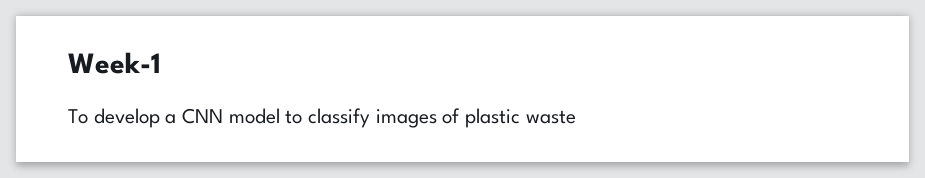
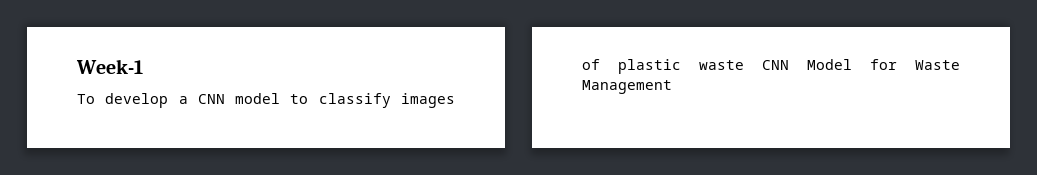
(576, 117) none -> [762,59,960,70] [582,80,672,94] CNN Model for Waste Management

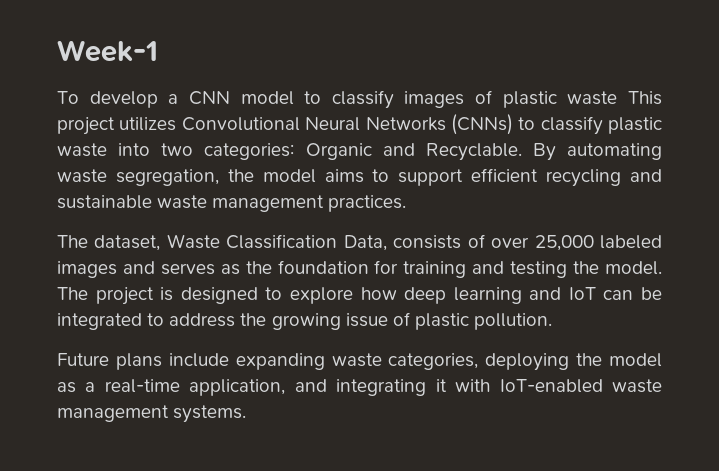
[762,59,960,70] [582,80,672,94] CNN Model for Waste Management -> [628,91,662,105] [57,114,662,135] [57,143,662,161] [57,168,663,187] [57,195,407,212] [57,234,663,251] [57,260,662,278] [57,287,662,305] [57,312,553,330] [57,353,662,371] [57,379,663,396] [57,405,247,423] This project utilizes Convolutional Neural Networks (CNNs) to classify plastic waste into two categories: Organic and Recyclable. By automating waste segregation, the model aims to support efficient recycling and sustainable waste management practices. // The dataset, Waste Classification Data, consists of over 25,000 labeled images and serves as the foundation for training and testing the model. The project is designed to explore how deep learning and IoT can be integrated to address the growing issue of plastic pollution. // Future plans include expanding waste categories, deploying the model as a real-time application, and integrating it with IoT-enabled waste management systems.

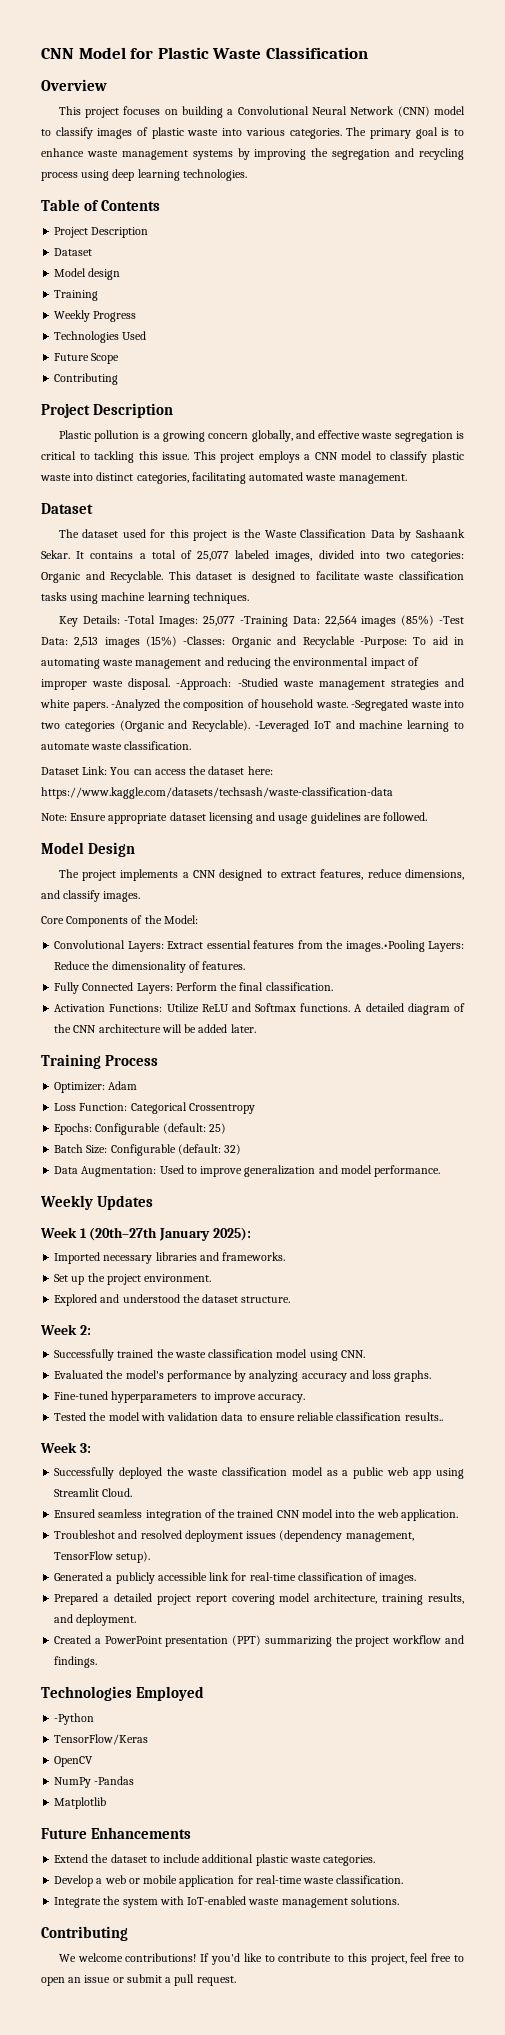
[57,40,158,62] [57,91,230,108] Week-1 // To develop a CNN -> [41,47,368,59] [41,79,107,91] [58,106,430,118] CNN Model for Plastic Waste Classification // Overview // This project focuses on building a Convolutional Neural Network (CNN)
[628,91,662,105] [57,114,513,135] This project utilizes Convolutional Neural Networks (CNNs) -> [222,127,464,139] [41,148,465,160] [41,169,247,181] [41,199,161,211] [54,227,149,238] [54,248,93,256] [54,268,121,280] [54,290,99,301] [54,310,137,322] [54,331,147,343] [54,353,120,364] [54,373,119,385] [41,403,174,418] [58,430,464,442] [41,451,373,463] into various categories. The primary goal is to enhance waste management systems by improving the segregation and recycling process using deep learning technologies. // Table of Contents // Project Description // Dataset // Model design // Training // Weekly Progress // Technologies Used // Future Scope // Contributing // Project Description // Plastic pollution is a growing concern globally, and effective waste segregation is critical to tackling this issue. This project employs a CNN model
(151, 149) none -> [96,472,407,484] [41,503,93,514] [58,529,465,541] [41,550,380,562] distinct categories, facilitating automated waste management. // Dataset // The dataset used for this project is the Waste Classification Data by Sashaank Sekar. It contains a total of 25,077 labeled images, divided into
[532,143,662,161] [57,168,663,187] [57,195,407,212] [57,234,663,251] [57,260,662,278] [57,287,662,305] [57,312,553,330] [57,353,662,371] [57,379,663,396] [57,405,247,423] By automating waste segregation, the model aims to support efficient recycling and sustainable waste management practices. // The dataset, Waste Classification Data, consists of over 25,000 labeled images and serves as the foundation for training and testing the model. The project is designed to explore how deep learning and IoT can be integrated to address the growing issue of plastic pollution. // Future plans include expanding waste categories, deploying the model as a real-time application, and integrating it with IoT-enabled waste management systems. -> [168,571,465,583] [41,592,249,604] [58,615,464,627] [41,636,465,648] [41,657,419,669] [41,678,464,690] [40,699,464,711] [41,720,465,732] [41,741,192,750] [41,766,273,775] [41,787,393,799] [41,812,428,824] [41,842,136,857] [58,869,464,881] [41,890,141,902] [41,915,198,927] [54,940,465,952] [54,961,246,973] [54,982,333,994] [54,1003,466,1015] [54,1024,256,1033] [41,1054,159,1069] [54,1081,138,1093] [54,1102,255,1114] [54,1123,226,1135] [54,1144,242,1156] [54,1165,441,1177] [40,1195,154,1210] [40,1227,251,1241] [54,1252,286,1264] [54,1273,212,1285] [54,1294,291,1306] [40,1324,91,1335] [54,1349,365,1361] [54,1370,432,1382] [54,1391,306,1403] [54,1412,443,1421] [40,1442,91,1453] [54,1467,464,1479] [54,1488,133,1497] [54,1509,458,1521] [54,1530,414,1542] [54,1551,151,1563] [54,1572,417,1584] [54,1593,464,1605] [54,1614,137,1626] [54,1635,464,1647] [54,1656,98,1668] [41,1686,205,1701] [54,1713,95,1725] [54,1734,149,1745] [54,1756,94,1767] [54,1776,135,1788] [54,1797,107,1809] [41,1827,192,1839] [54,1854,376,1866] [54,1875,404,1887] [54,1896,399,1908] [41,1926,128,1941] [58,1953,464,1965] [41,1974,236,1986] This dataset is designed to facilitate waste classification tasks using machine learning techniques. // Key Details: -Total Images: 25,077 -Training Data: 22,564 images (85%) -Test Data: 2,513 images (15%) -Classes: Organic and Recyclable -Purpose: To aid in automating waste management and reducing the environmental impact of improper waste disposal. -Approach: -Studied waste management strategies and white papers. -Analyzed the composition of household waste. -Segregated waste into two categories (Organic and Recyclable). -Leveraged IoT and machine learning to automate waste classification. // Dataset Link: You can access the dataset here: https://www.kaggle.com/datasets/techsash/waste-classification-data // Note: Ensure appropriate dataset licensing and usage guidelines are followed. // Model Design // The project implements a CNN designed to extract features, reduce dimensions, and classify images. // Core Components of the Model: // Convolutional Layers: Extract essential features from the images.•Pooling Layers: Reduce the dimensionality of features. // Fully Connected Layers: Perform the final classification. // Activation Functions: Utilize ReLU and Softmax functions. A detailed diagram of the CNN architecture will be added later. // Training Process // Optimizer: Adam // Loss Function: Categorical Crossentropy // Epochs: Configurable (default: 25) // Batch Size: Configurable (default: 32) // Data Augmentation: Used to improve generalization and model performance. // Weekly Updates // Week 1 (20th–27th January 2025): // Imported necessary libraries and frameworks. // Set up the project environment. // Explored and understood the dataset structure. // Week 2: // Successfully trained the waste classification model using CNN. // Evaluated the model's performance by analyzing accuracy and loss graphs. // Fine-tuned hyperparameters to improve accuracy. // Tested the model with validation data to ensure reliable classification results.. // Week 3: // Successfully deployed the waste classification model as a public web app using Streamlit Cloud. // Ensured seamless integration of the trained CNN model into the web application. // Troubleshot and resolved deployment issues (dependency management, TensorFlow setup). // Generated a publicly accessible link for real-time classification of images. // Prepared a detailed project report covering model architecture, training results, and deployment. // Created a PowerPoint presentation (PPT) summarizing the project workflow and findings. // Technologies Employed // -Python // TensorFlow/Keras // OpenCV // NumPy -Pandas // Matplotlib // Future Enhancements // Extend the dataset to include additional plastic waste categories. // Develop a web or mobile application for real-time waste classification. // Integrate the system with IoT-enabled waste management solutions. // Contributing // We welcome contributions! If you'd like to contribute to this project, feel free to open an issue or submit a pull request.

